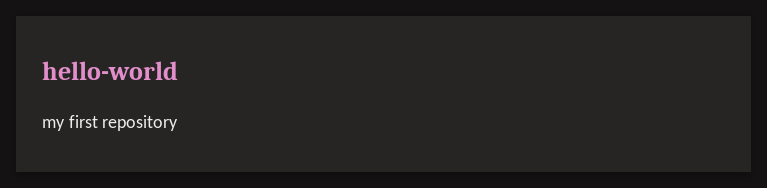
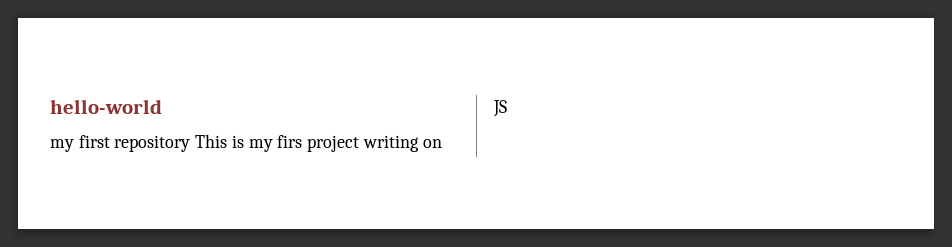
(179, 123) none -> [195,134,442,152] [493,100,507,117] This is my firs project writing on JS

